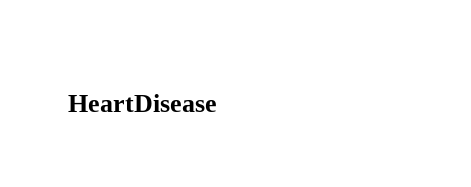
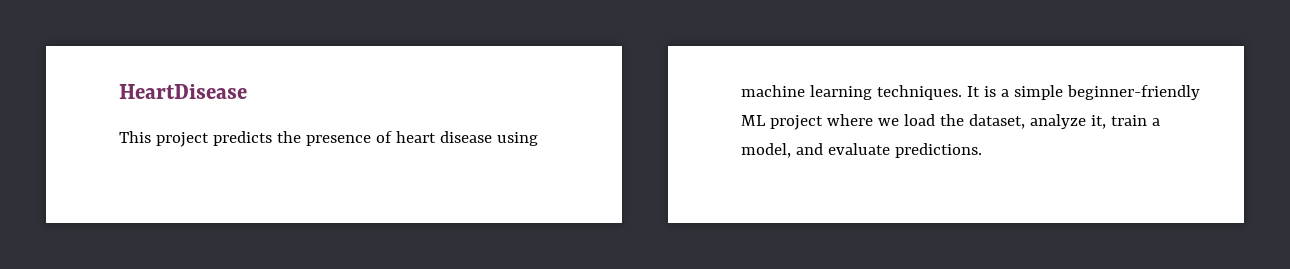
(217, 103) none -> [119,131,538,147] [741,85,1200,100] [741,114,1160,130] [741,143,982,158] // This project predicts the presence of heart disease using machine learning techniques. It is a simple beginner-friendly ML project where we load the dataset, analyze it, train a model, and evaluate predictions.

